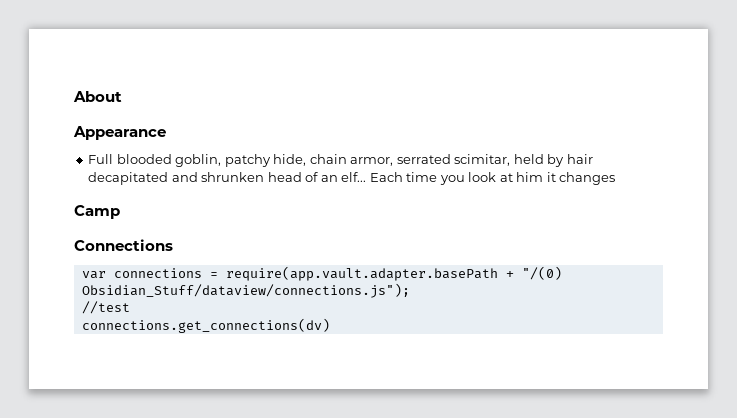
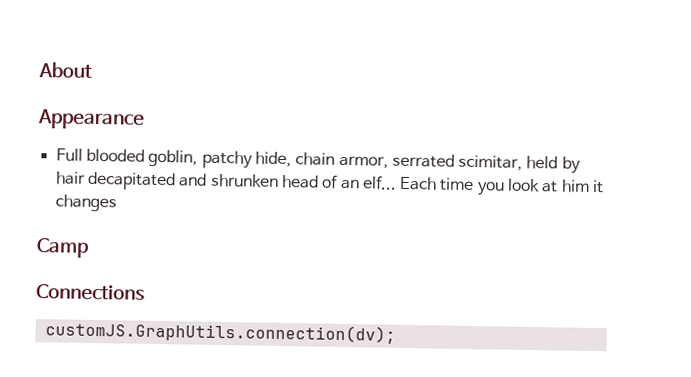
[81,266,562,281] [81,283,410,298] [81,301,130,314] [81,318,330,333] var connections = require(app.vault.adapter.basePath + "/(0) Obsidian_Stuff/dataview/connections.js"); // //test // connections.get_connections(dv) -> [44,321,396,344] customJS.GraphUtils.connection(dv);

